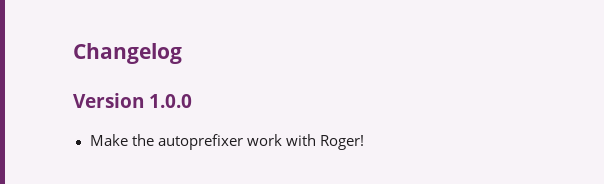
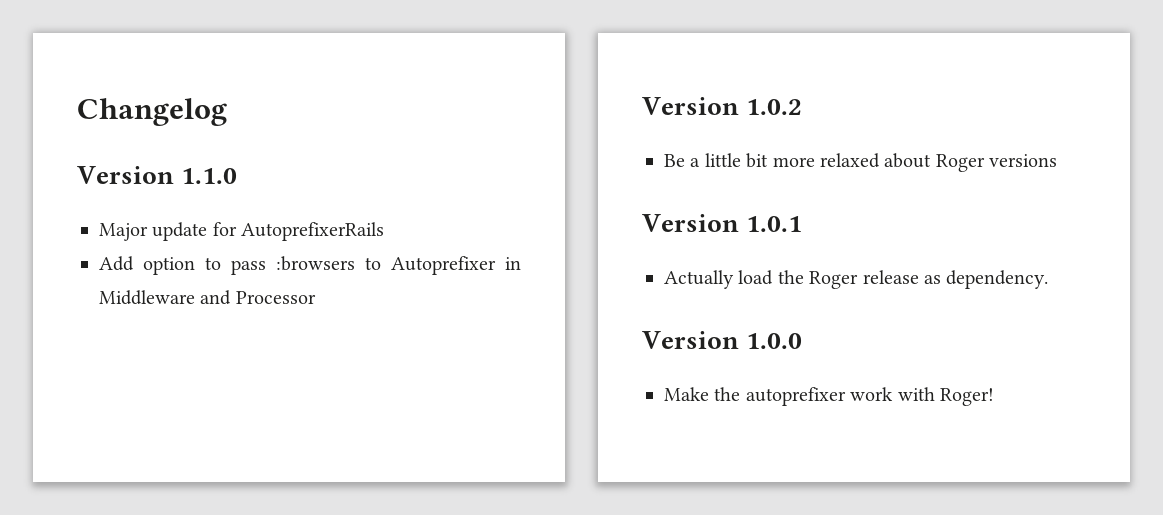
(182, 53) none -> [77,166,238,184] [99,222,385,241] [99,256,521,275] [99,290,316,305] [642,97,803,115] [664,153,1058,172] [642,214,803,232] [664,270,1049,289] // Version 1.1.0 // Major update for AutoprefixerRails // Add option to pass :browsers to Autoprefixer in Middleware and Processor // Version 1.0.2 // Be a little bit more relaxed about Roger versions // Version 1.0.1 // Actually load the Roger release as dependency.

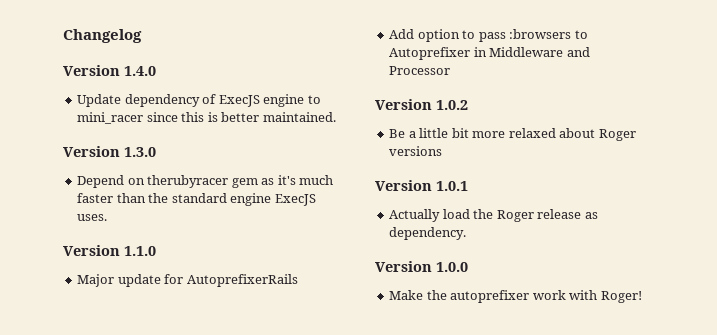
(227, 112) none -> [63,65,156,76] [77,94,321,107] [77,112,336,124] [63,146,156,157] [77,175,334,188] [77,193,316,206] [77,214,108,221] // Version 1.4.0 // Update dependency of ExecJS engine to mini_racer since this is better maintained. // Version 1.3.0 // Depend on therubyracer gem as it's much faster than the standard engine ExecJS uses.

